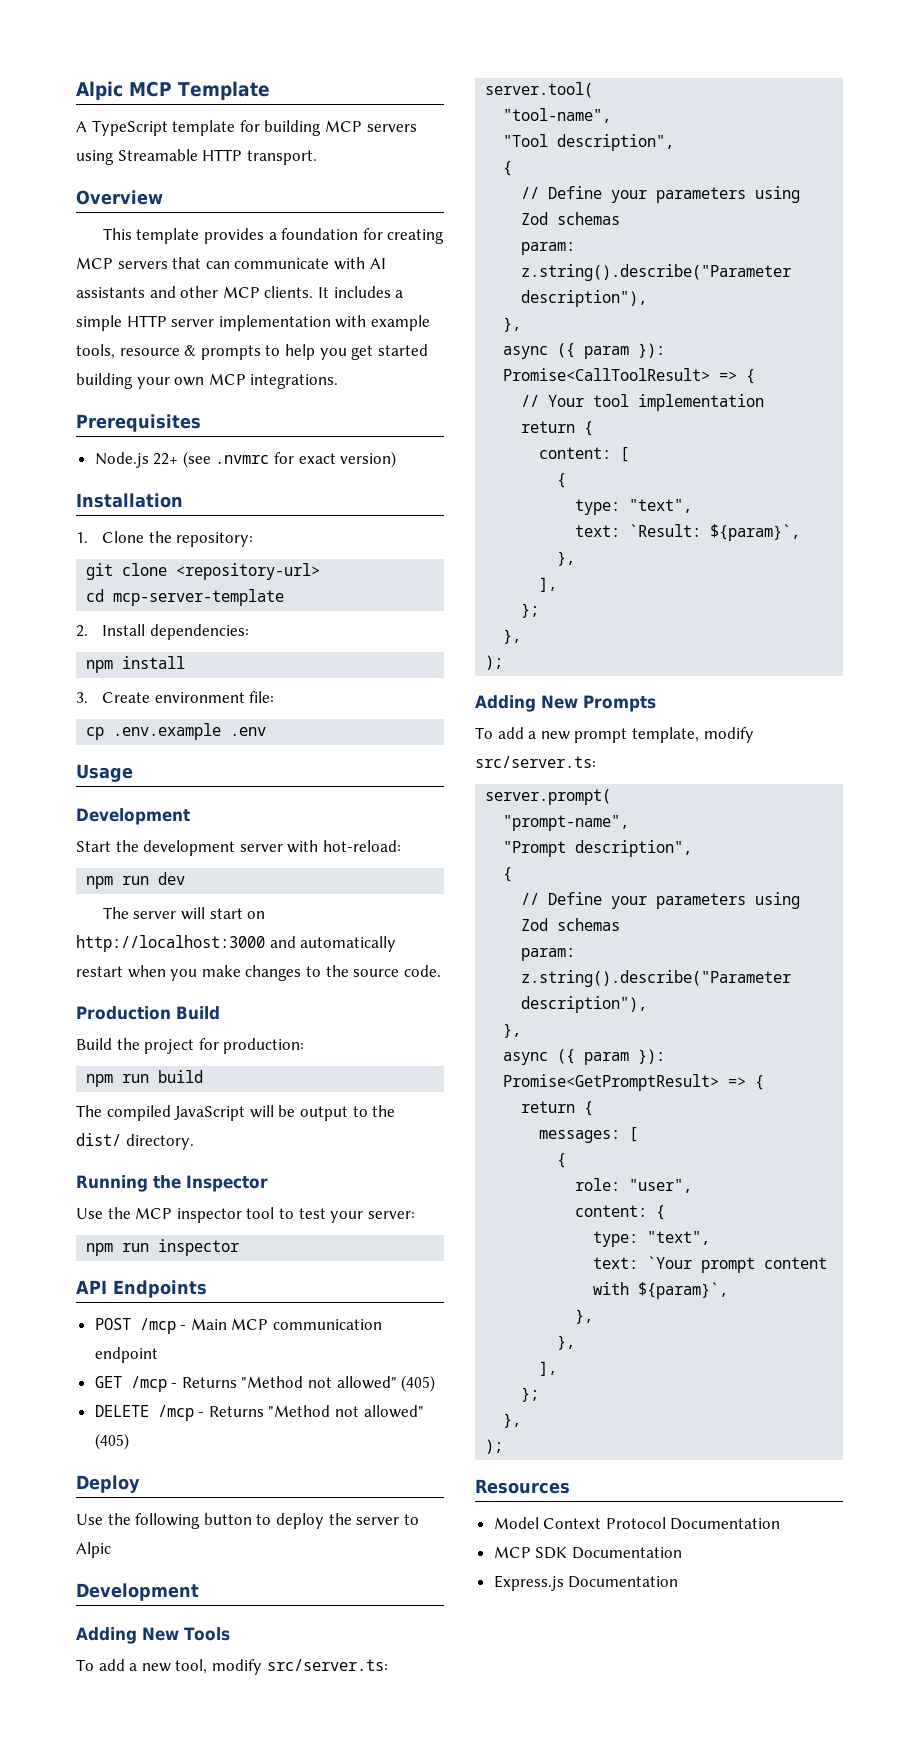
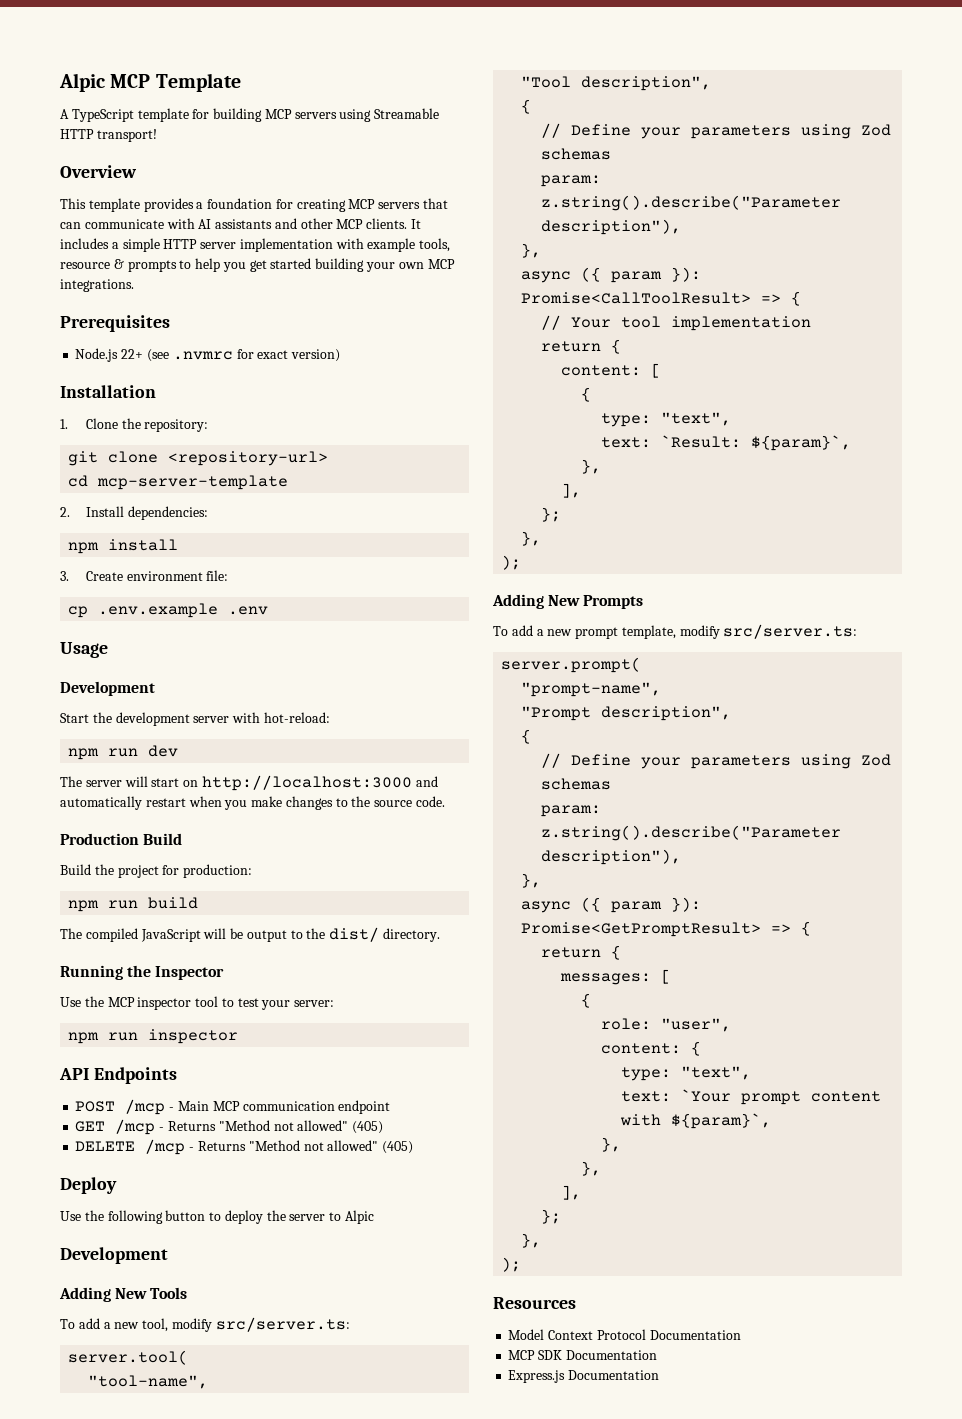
[246,150,317,165] transport. -> [96,129,157,142] transport!

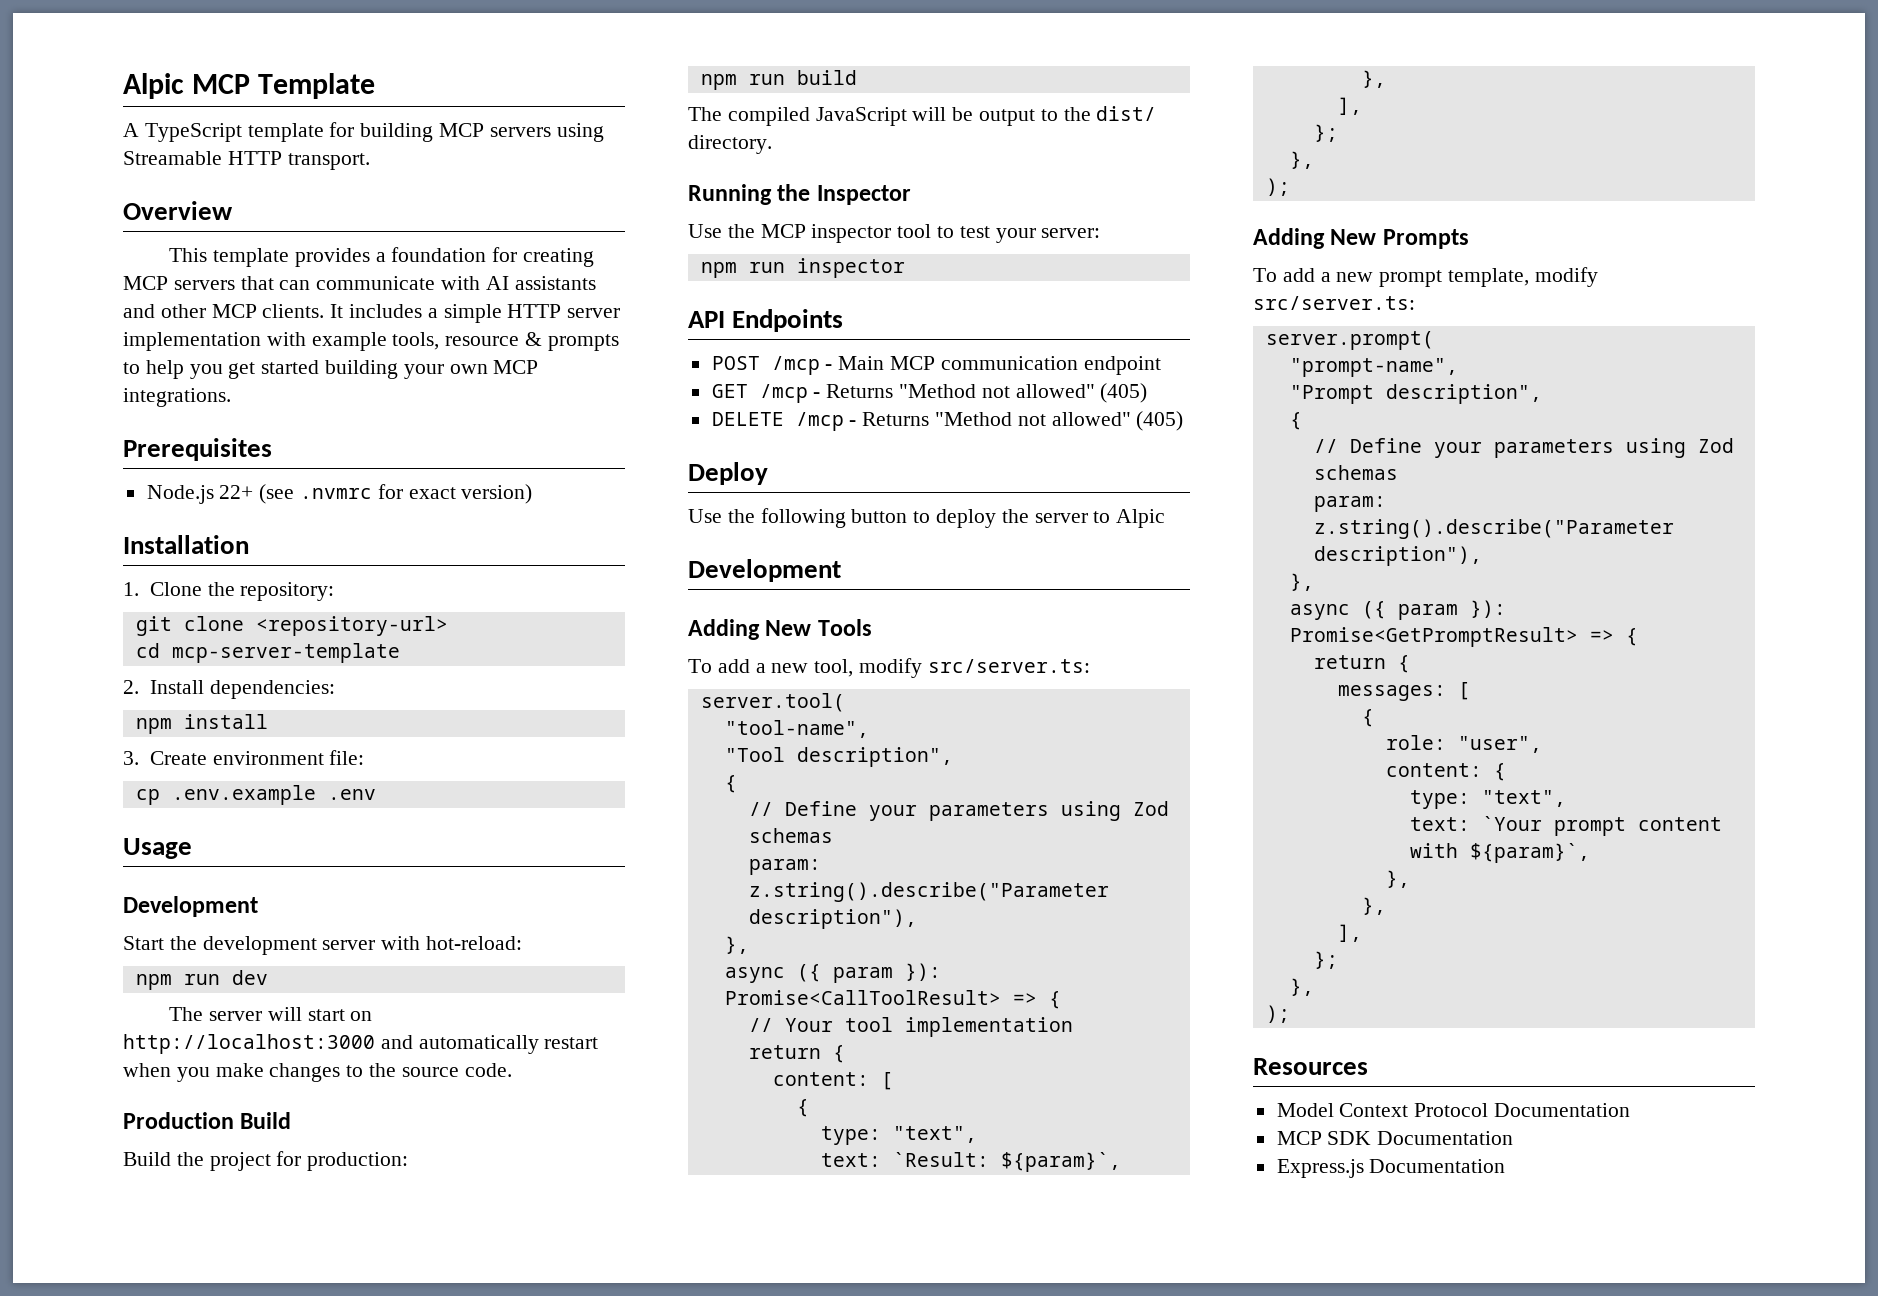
[96,129,157,142] transport! -> [287,153,370,170] transport.

